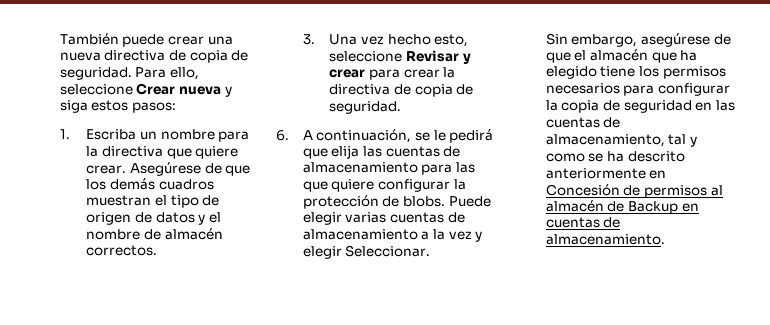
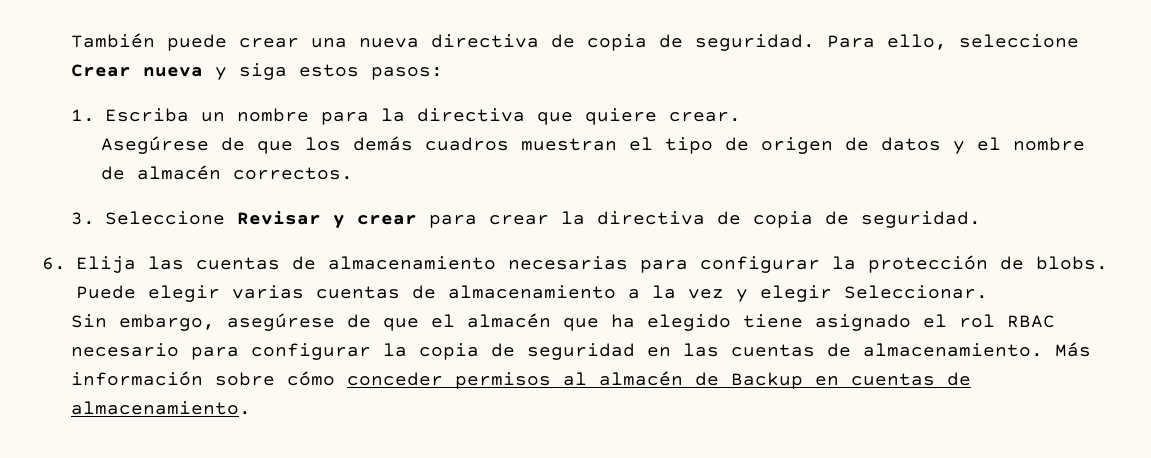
(127, 169) none -> (742, 117) //
[329,34,469,47] [329,51,403,62] Una vez hecho esto, seleccione -> [105,211,226,225] Seleccione
[302,129,494,143] [302,145,461,159] [302,162,475,175] [302,179,375,192] A continuación, se le pedirá que elija las cuentas de almacenamiento para las que quiere -> [75,256,688,273] Elija las cuentas de almacenamiento necesarias para
[638,66,726,79] [545,83,620,94] los permisos necesarios -> [815,314,1056,331] [71,343,180,357] asignado el rol RBAC necesario
[545,134,697,147] [545,151,685,162] [545,168,667,179] [545,184,641,196] almacenamiento, tal y como se ha descrito anteriormente en Concesión de -> [863,342,1092,357] [71,371,444,386] almacenamiento. Más información sobre cómo conceder

